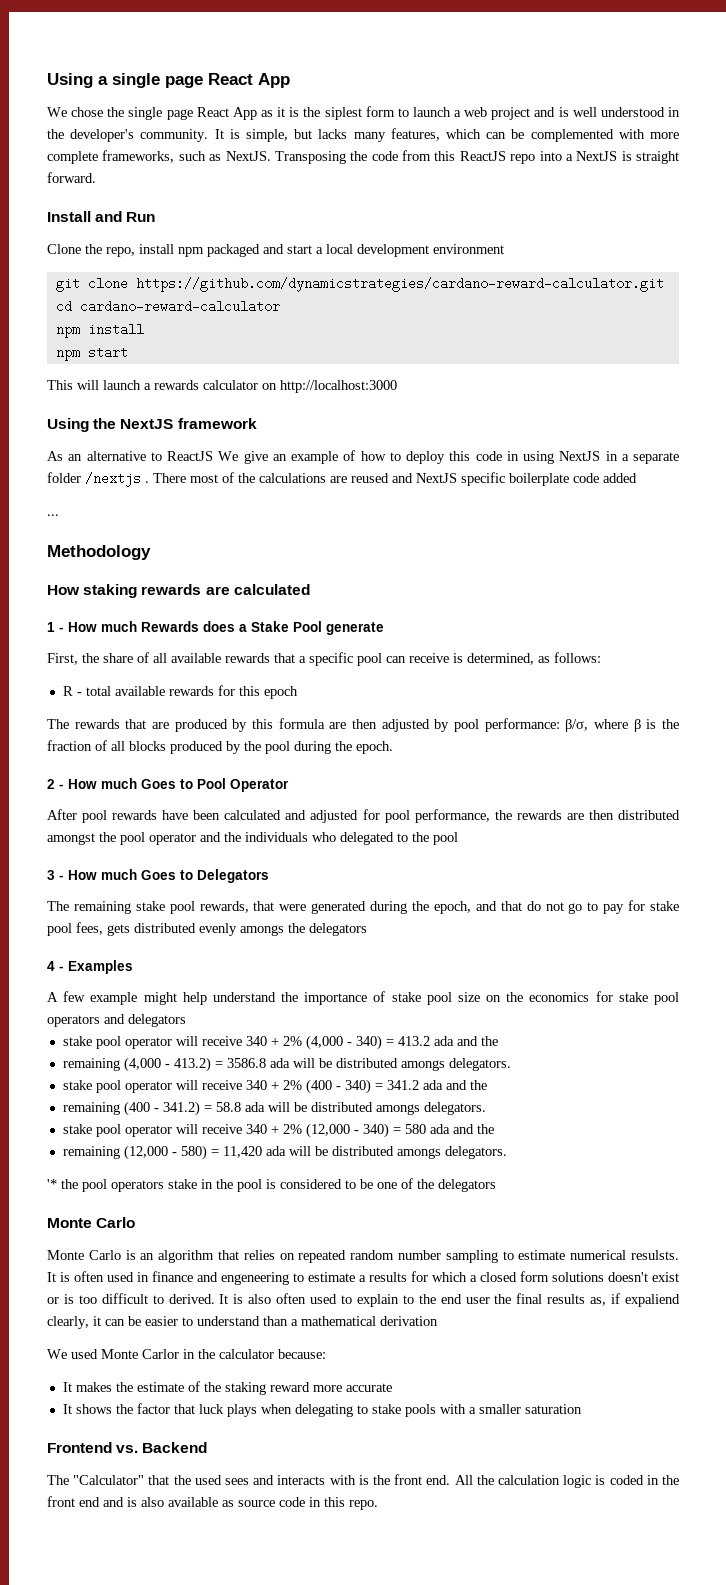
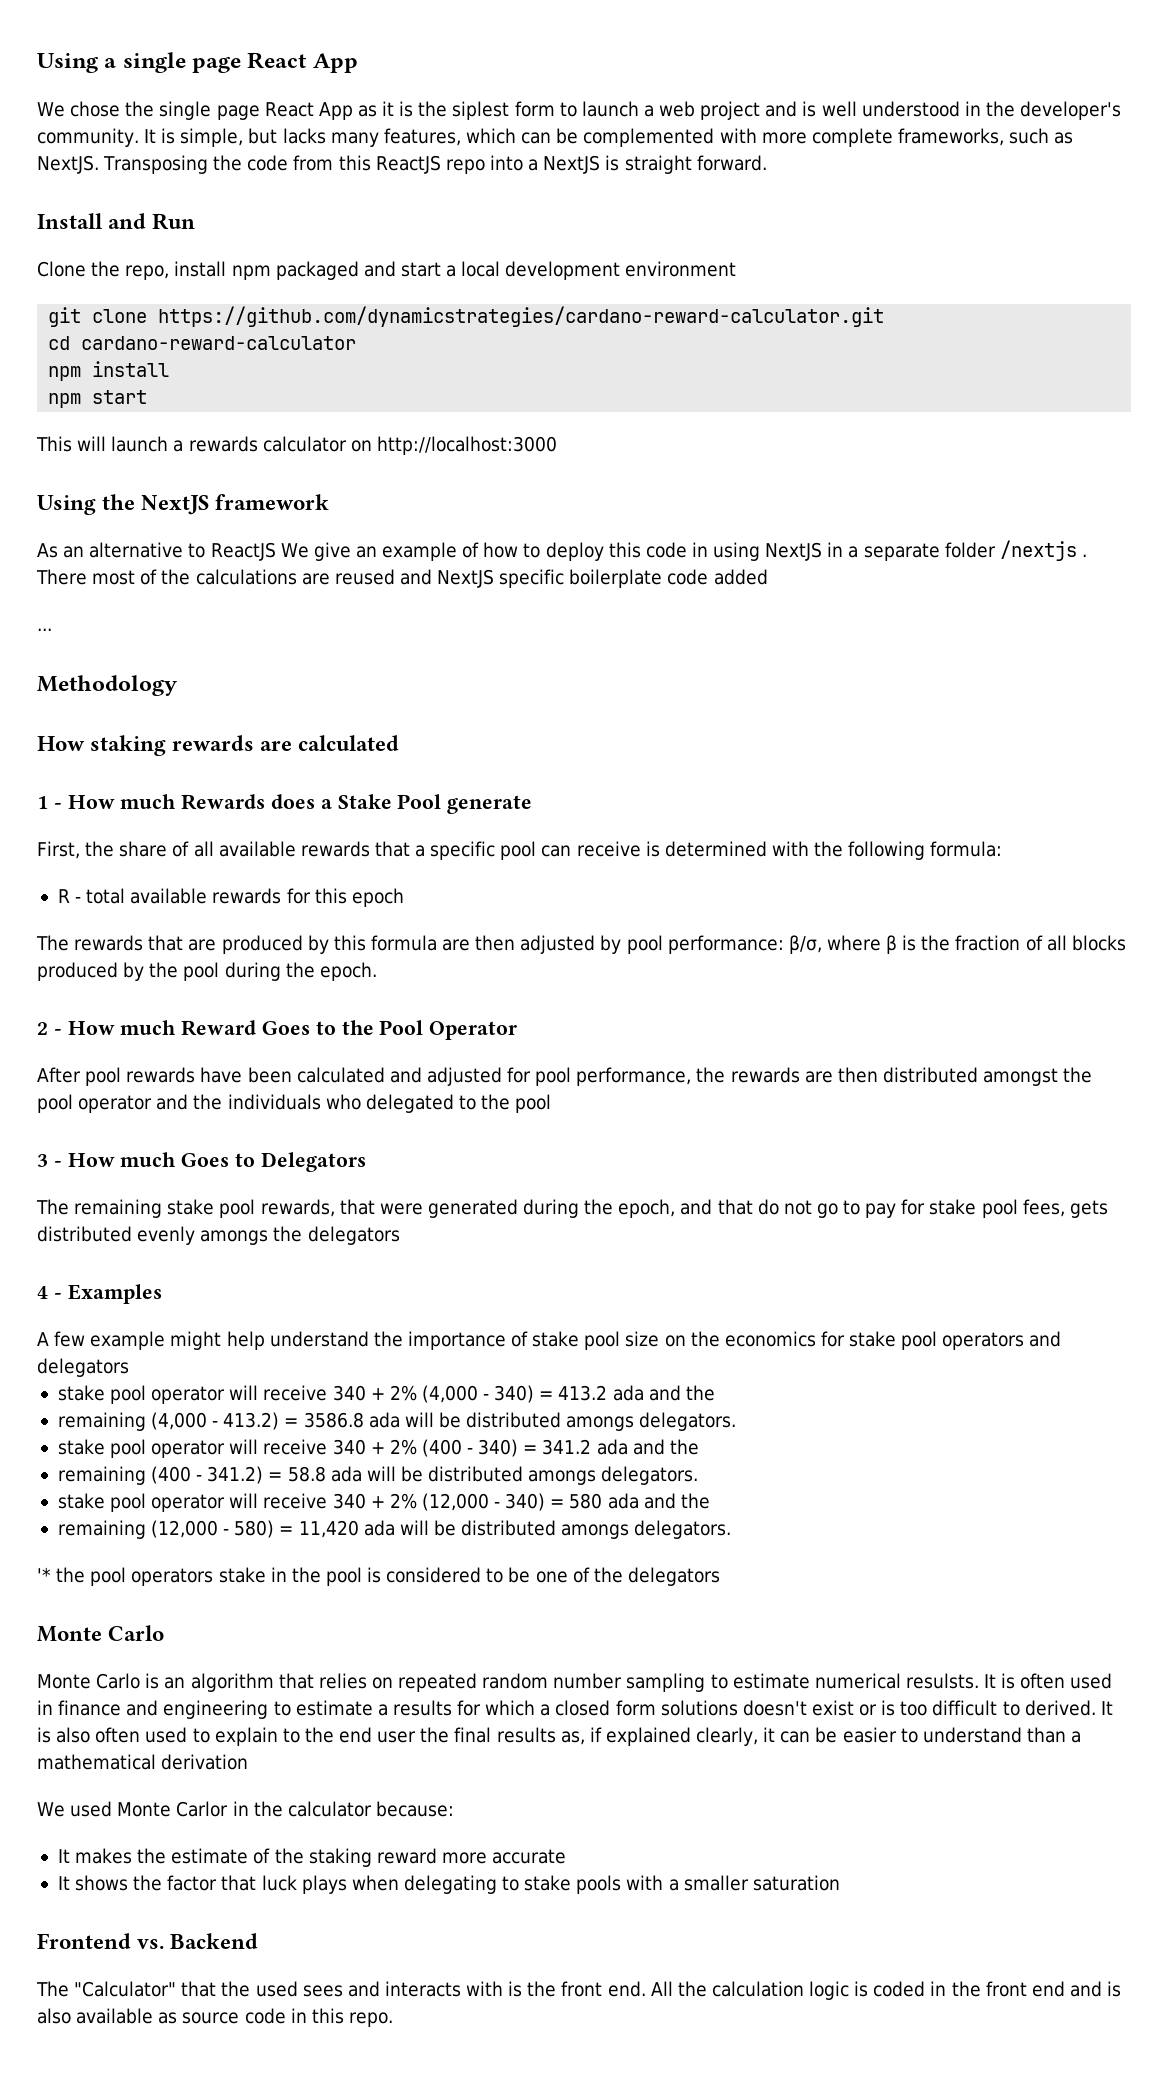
[467,652,601,665] determined, as follows: -> [664,841,1003,860] determined with the following formula:
[141,779,193,789] Goes to -> [181,1020,374,1036] Reward Goes to the
[221,1272,289,1285] engeneering -> [163,1700,269,1719] engineering
[625,1294,681,1307] expaliend -> [605,1727,691,1746] explained

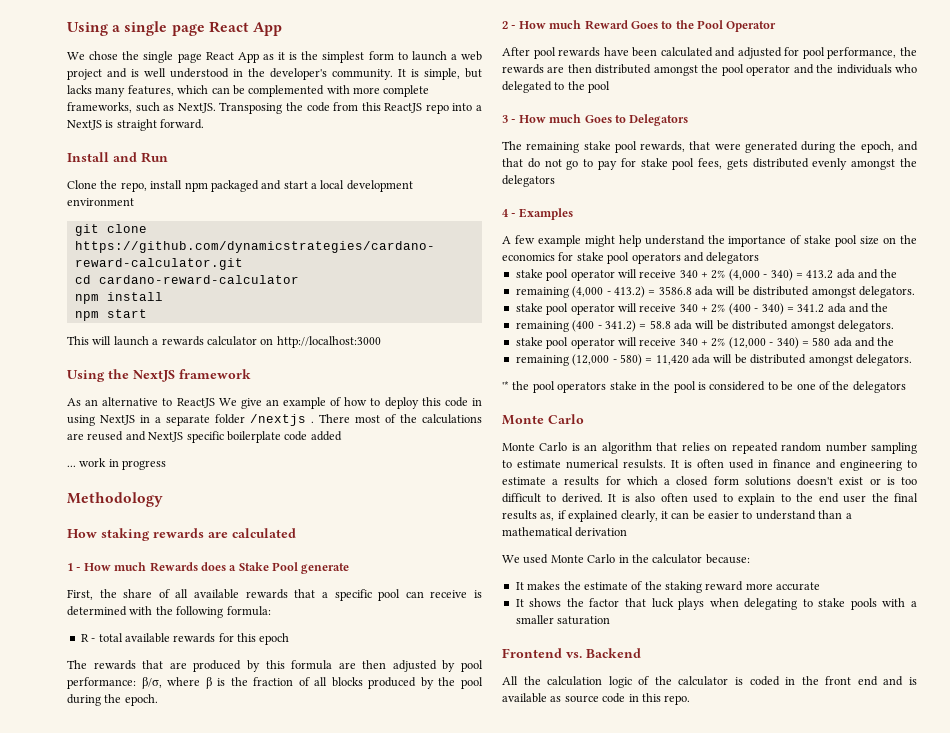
[452,101,510,120] siplest -> [322,51,365,63] simplest
(52, 629) none -> [79,458,167,470] work in progress
[200,1230,269,1245] amongs -> [851,159,896,170] amongst
[566,1416,635,1431] amongs -> [811,287,856,298] amongst
[528,1470,597,1485] amongs -> [790,321,835,332] amongst
[561,1524,630,1539] amongs -> [808,355,853,366] amongst
[176,1801,229,1817] Carlor -> [587,554,616,563] Carlo
[36,1981,646,1997] The "Calculator" that the used sees and interacts with is the front end. -> (641, 653) none
(850, 1990) none -> [638,676,729,686] of the calculator
[37,2008,71,2024] also -> (917, 681) none

